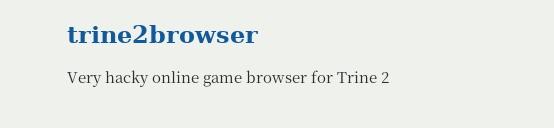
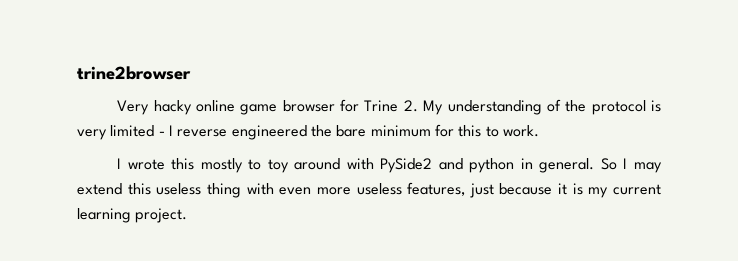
[381,72,390,83] 2 -> [403,99,662,115] [77,124,539,140] [117,158,662,173] [77,182,662,198] [77,208,188,223] 2. My understanding of the protocol is very limited - I reverse engineered the bare minimum for this to work. // I wrote this mostly to toy around with PySide2 and python in general. So I may extend this useless thing with even more useless features, just because it is my current learning project.

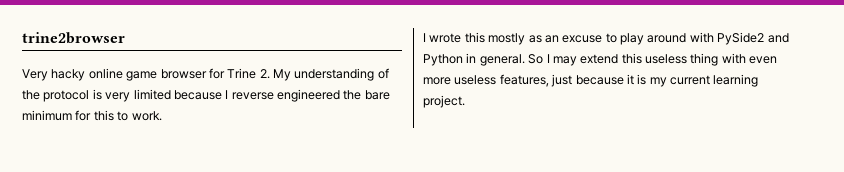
[158,131,165,136] - -> [173,90,222,100] because
[248,159,289,173] to toy -> [528,33,644,45] as an excuse to play
[469,158,515,173] python -> [423,54,463,66] Python

